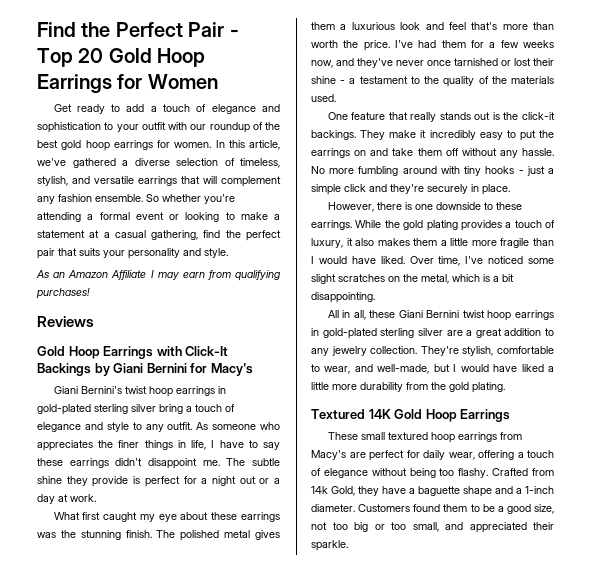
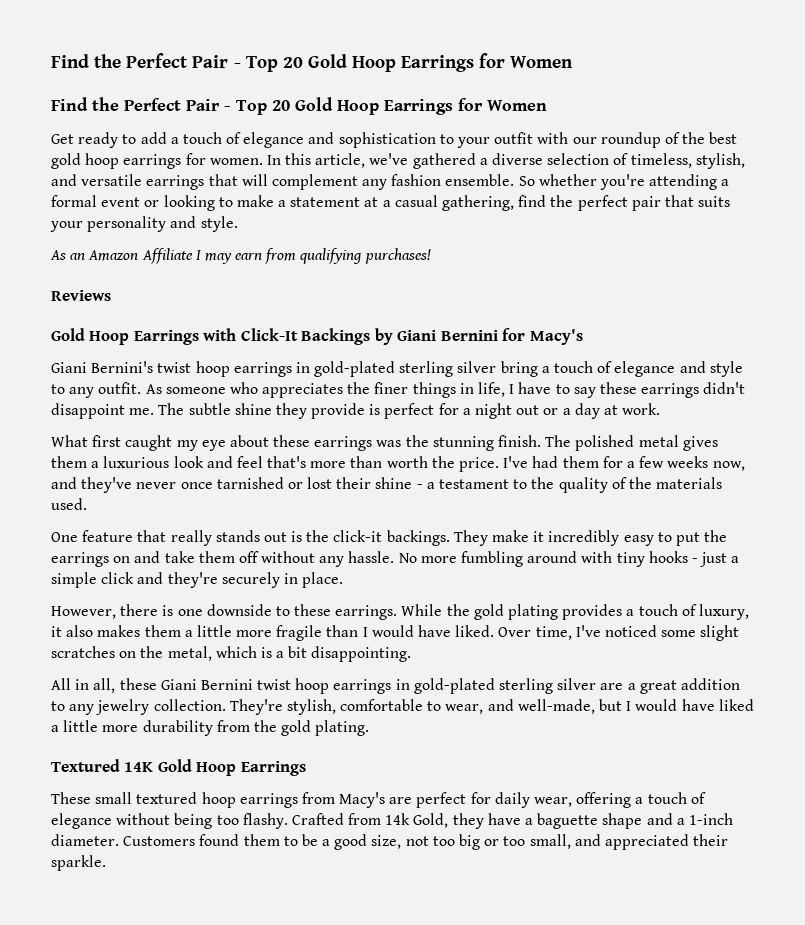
(218, 81) none -> [51,97,547,115] // Find the Perfect Pair - Top 20 Gold Hoop Earrings for Women

